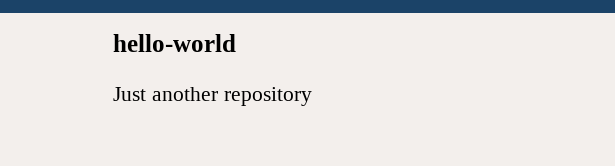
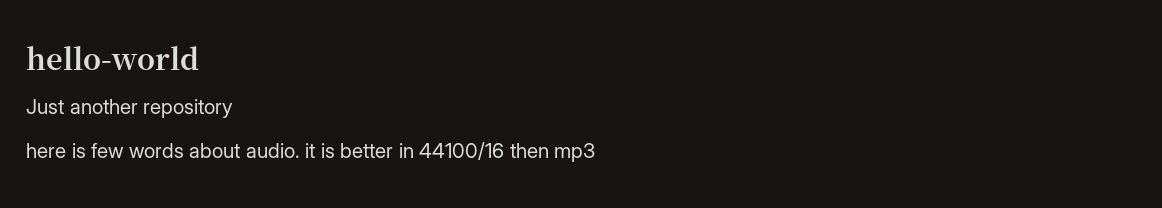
(312, 96) none -> [26,142,596,162] // here is few words about audio. it is better in 44100/16 then mp3

